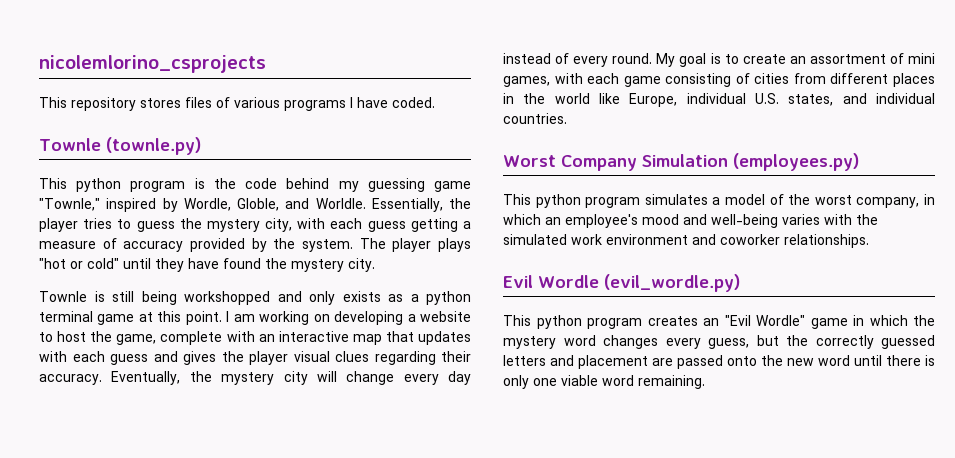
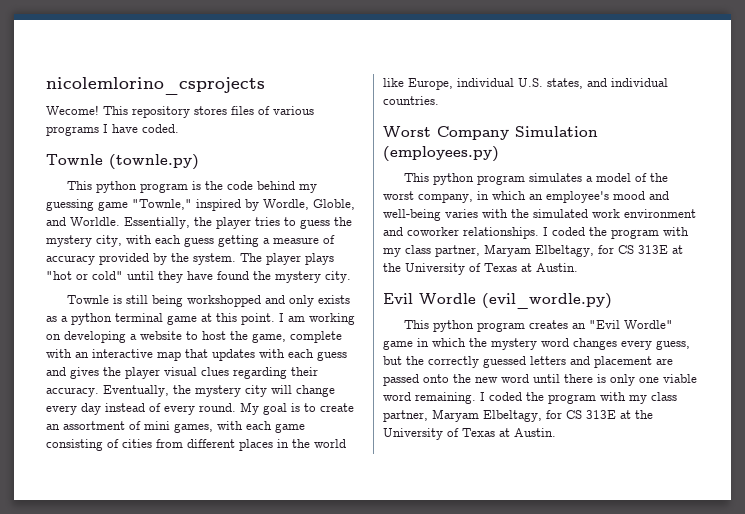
(266, 64) none -> [46,105,99,115] Wecome!
(869, 241) none -> [543,227,689,239] [383,244,683,257] [383,263,578,275] I coded the program with my class partner, Maryam Elbeltagy, for CS 313E at the University of Texas at Austin.
(705, 382) none -> [480,392,677,404] [383,409,653,422] [383,428,556,440] I coded the program with my class partner, Maryam Elbeltagy, for CS 313E at the University of Texas at Austin.

